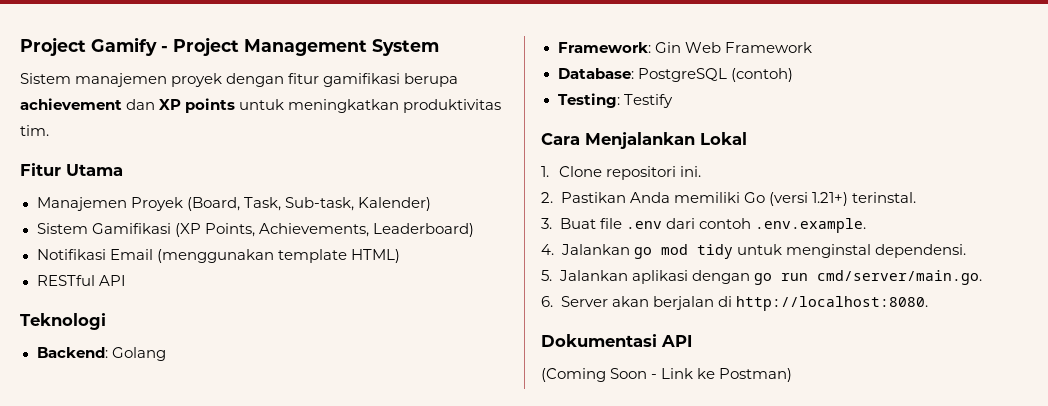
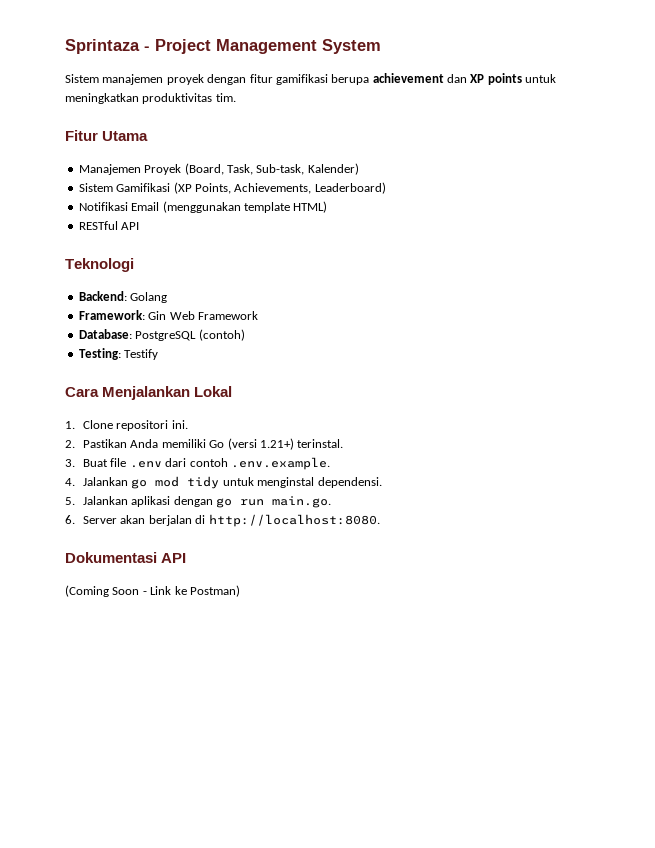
[20,37,157,56] Project Gamify -> [65,39,140,54] Sprintaza
[816,270,982,285] cmd/server/main.go. -> [272,496,332,508] main.go.

